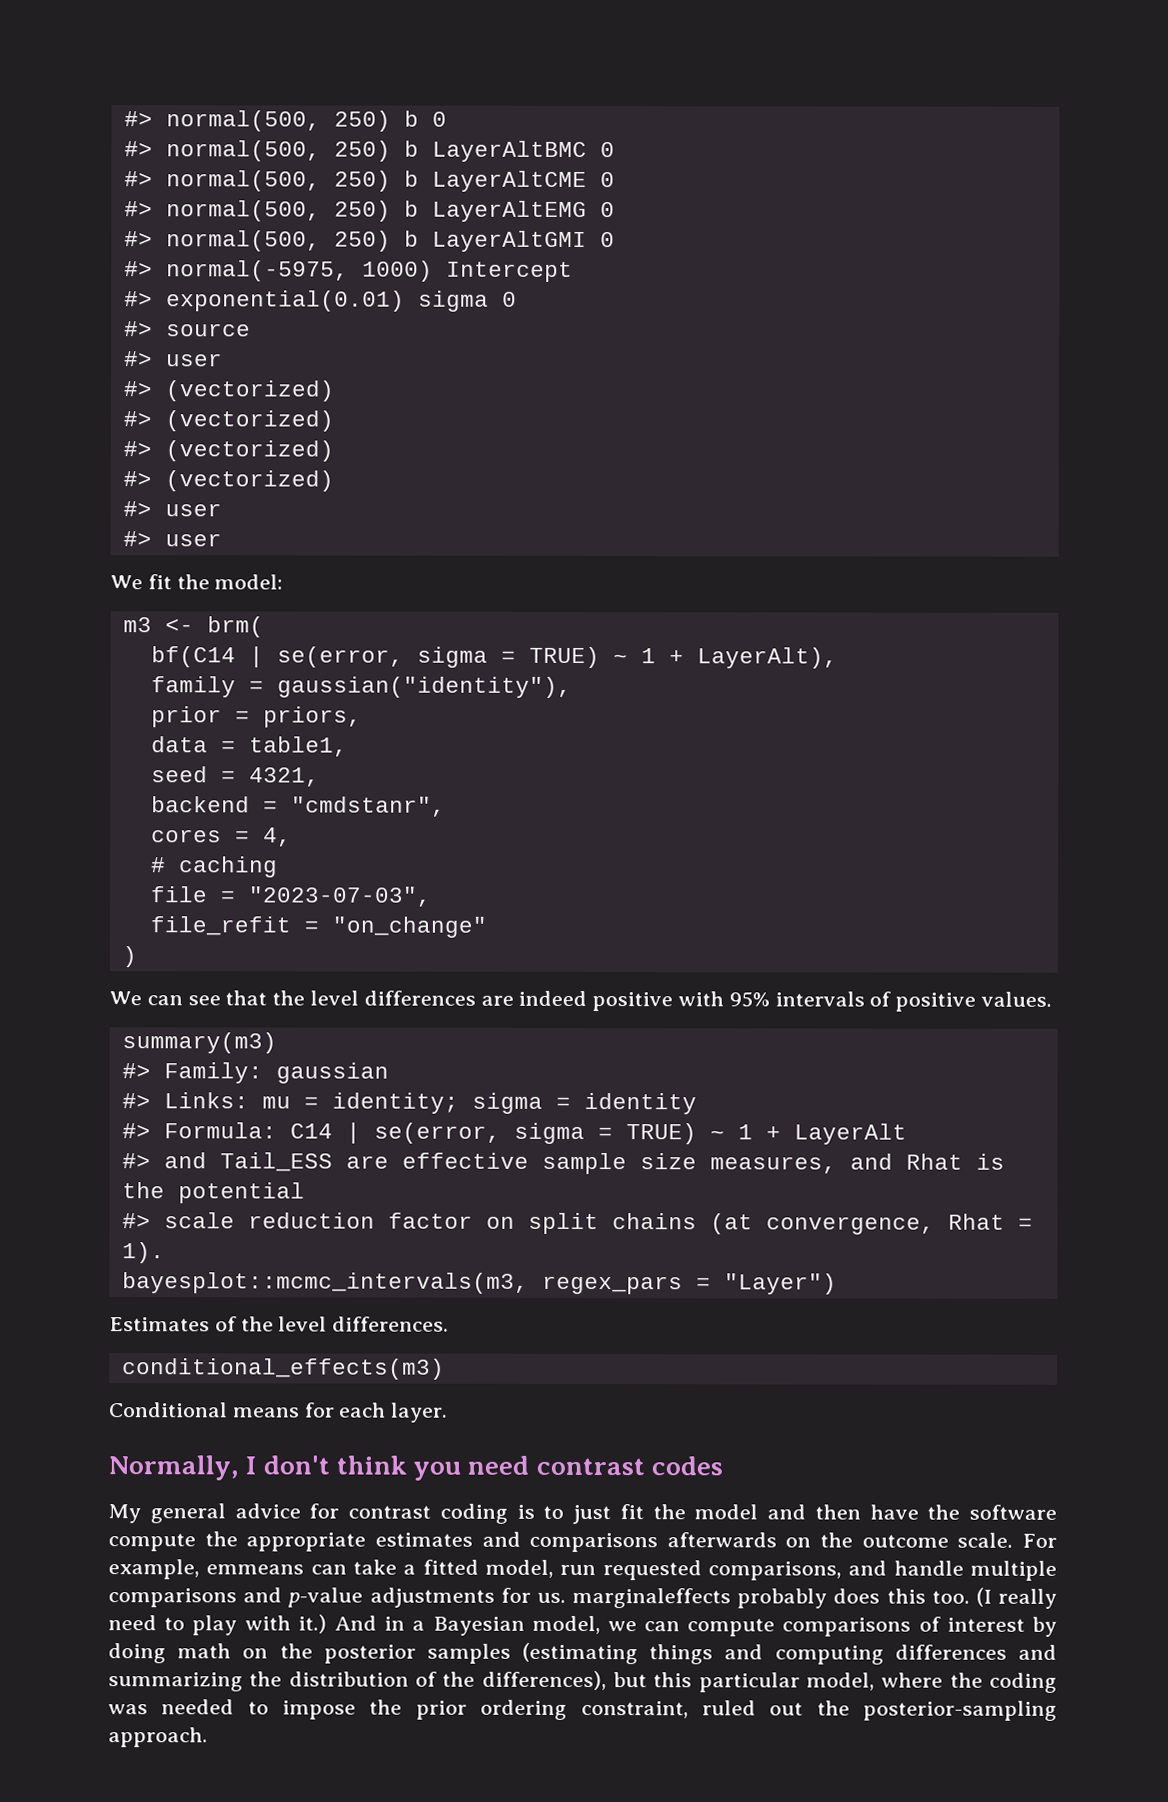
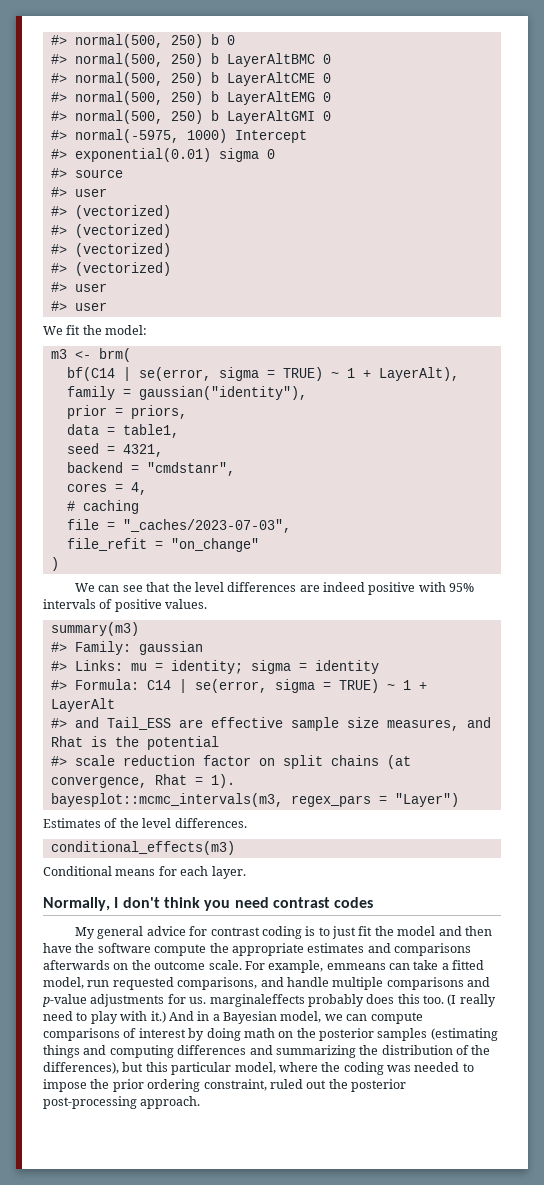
[247,886,432,907] "2023-07-03", -> [122,519,291,533] "_caches/2023-07-03",
[863,1700,1057,1721] posterior-sampling -> [351,1079,406,1092] [43,1096,137,1109] posterior post-processing

